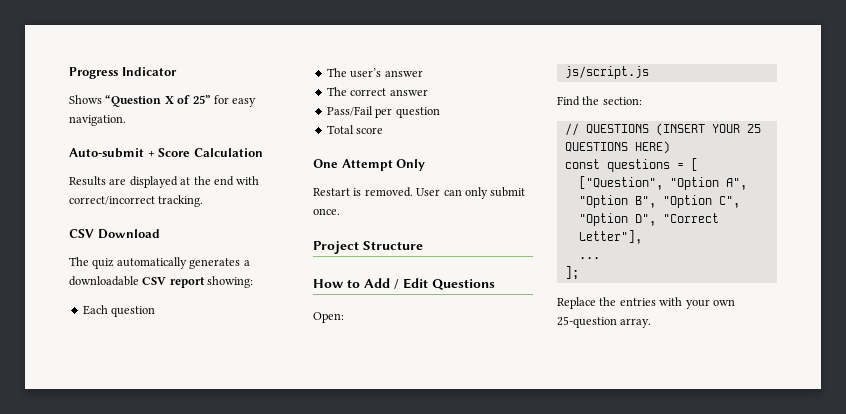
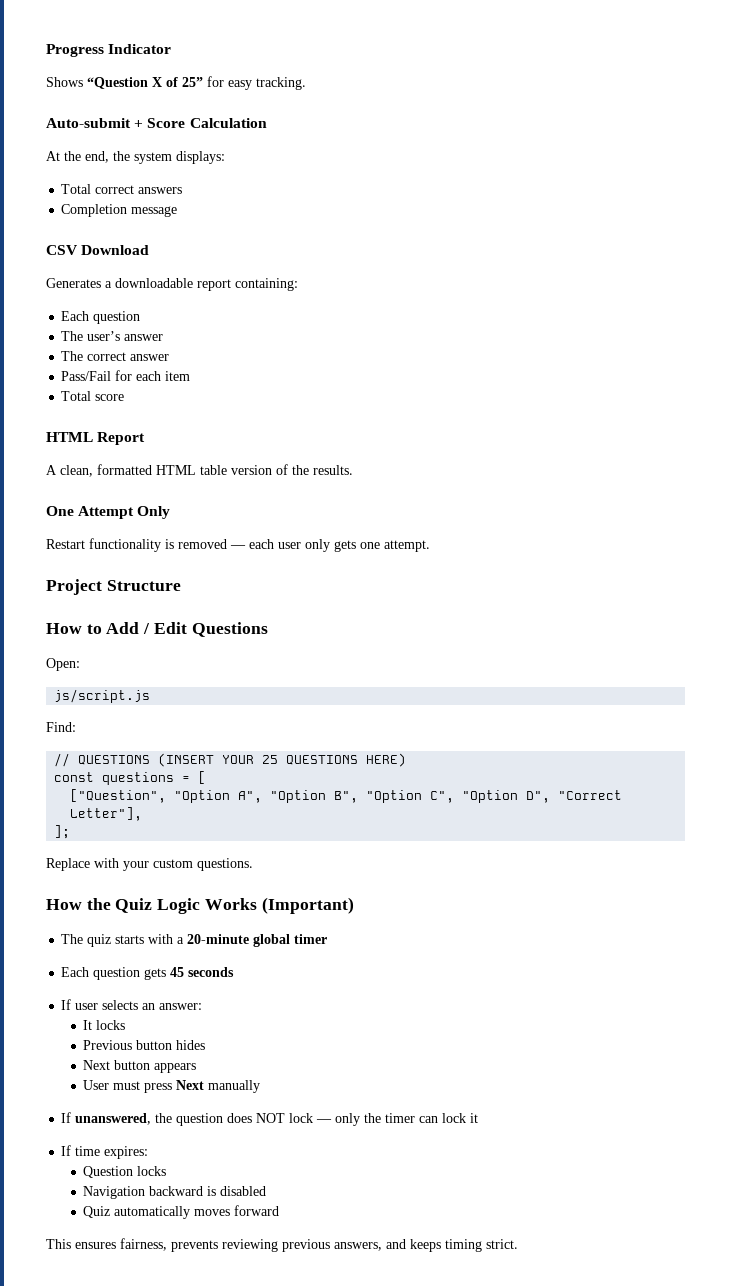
[69,115,126,126] navigation. -> [256,77,306,90] tracking.
[69,176,260,188] [69,195,204,207] [69,229,160,239] [69,257,250,269] [69,276,254,288] Results are displayed at the end with correct/incorrect tracking. // CSV Download // The quiz automatically generates a downloadable CSV report showing: -> [46,151,225,164] [61,184,183,194] [61,204,178,217] [46,245,150,255] [46,278,298,291] At the end, the system displays: // Total correct answers // Completion message // CSV Download // Generates a downloadable report containing:
[375,107,440,118] per question -> [115,370,191,381] for each item
[313,159,426,171] [313,187,526,199] [313,208,340,215] One Attempt Only // Restart is removed. User can only submit once. -> [46,432,146,445] [46,464,353,477] [46,506,171,519] [46,538,430,552] HTML Report // A clean, formatted HTML table version of the results. // One Attempt Only // Restart functionality is removed — each user only gets one attempt.
[557,96,642,106] Find the section: -> [46,722,76,732] Find:
[578,257,600,259] // ... -> (143, 814) none
[599,297,735,309] [557,316,652,328] the entries with your own 25-question array. -> [94,858,253,871] [46,897,354,914] [61,934,328,947] [61,967,235,980] [61,999,203,1010] [83,1020,126,1030] [83,1040,206,1050] [83,1060,197,1073] [83,1080,261,1093] [61,1112,479,1126] [61,1145,149,1159] [83,1166,167,1178] [83,1186,267,1199] [83,1205,280,1219] [46,1238,518,1252] with your custom questions. // How the Quiz Logic Works (Important) // The quiz starts with a 20-minute global timer // Each question gets 45 seconds // If user selects an answer: // It locks // Previous button hides // Next button appears // User must press Next manually // If unanswered, the question does NOT lock — only the timer can lock it // If time expires: // Question locks // Navigation backward is disabled // Quiz automatically moves forward // This ensures fairness, prevents reviewing previous answers, and keeps timing strict.

